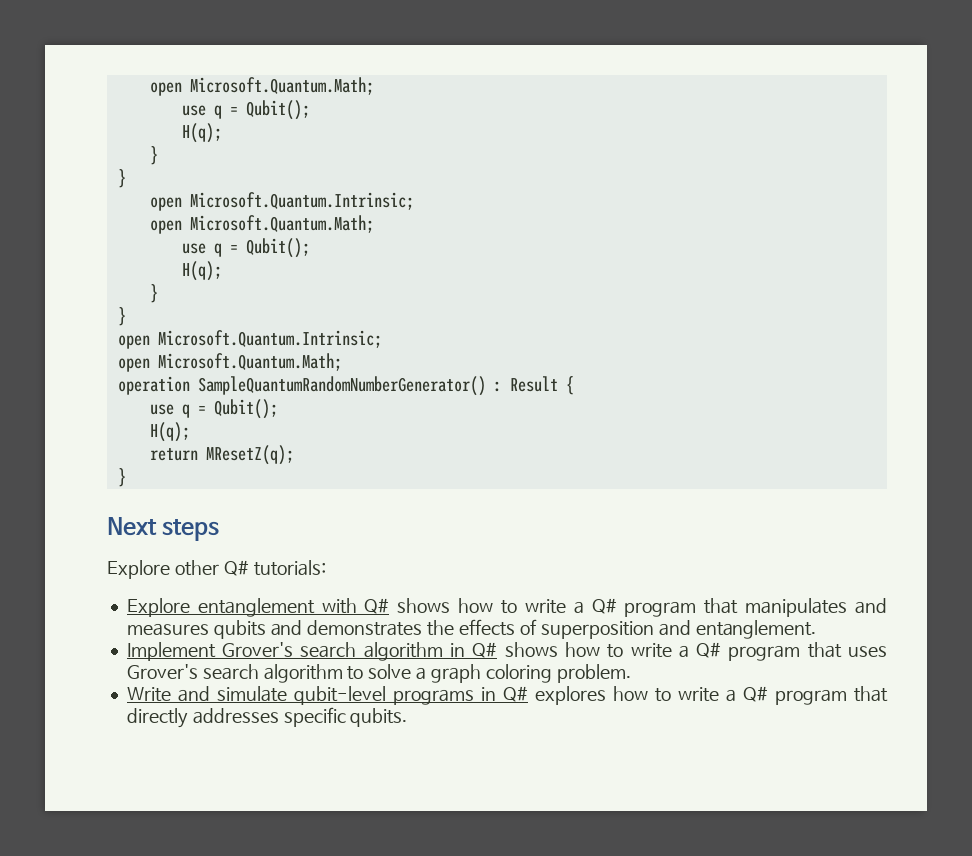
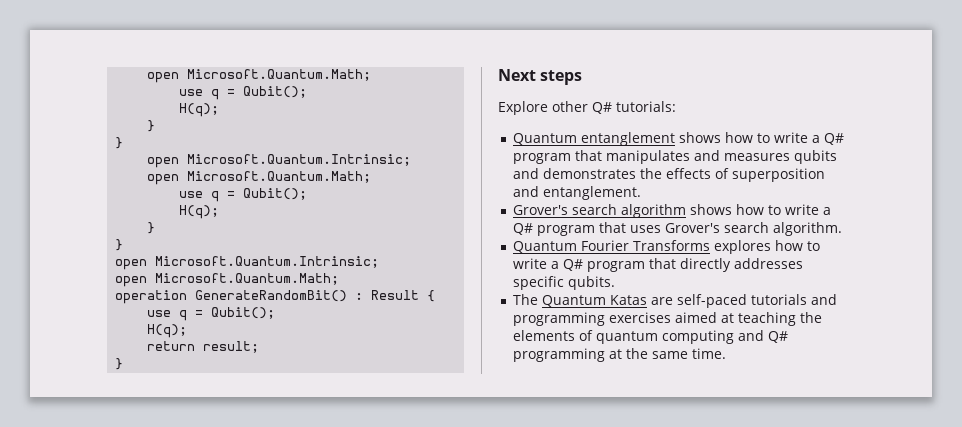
[197,376,486,396] SampleQuantumRandomNumberGenerator() -> [195,290,348,302] GenerateRandomBit()
[205,445,294,465] MResetZ(q); -> [203,341,260,353] result;
[126,598,390,617] Explore entanglement with Q# -> [513,132,676,146] Quantum entanglement
[126,642,498,661] Implement Grover's search algorithm in Q# -> [513,204,687,218] Grover's search algorithm
[263,664,631,683] [126,686,528,705] algorithm to solve a graph coloring problem. // Write and simulate qubit-level programs in Q# -> [773,222,843,236] [513,240,711,253] algorithm. // Quantum Fourier Transforms
(408, 717) none -> [513,294,838,308] [513,312,823,326] [513,330,789,344] [513,348,727,362] // The Quantum Katas are self-paced tutorials and programming exercises aimed at teaching the elements of quantum computing and Q# programming at the same time.

